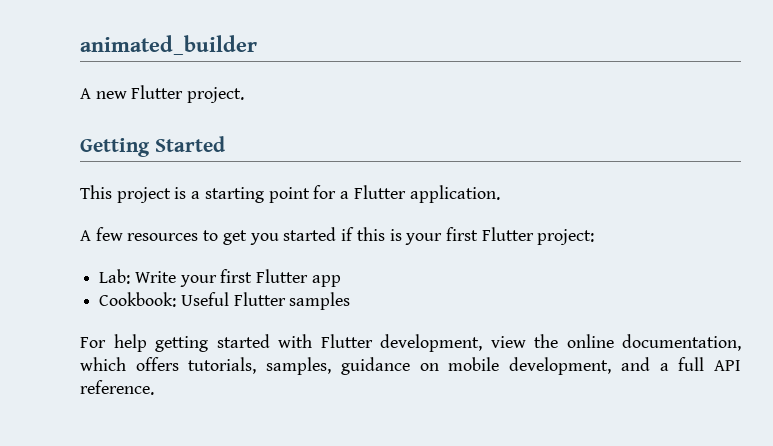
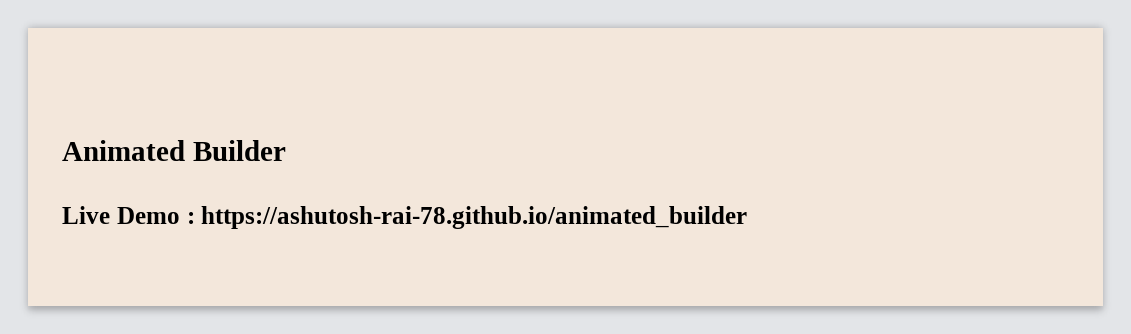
[80,35,257,55] [80,85,245,103] [80,136,225,157] [80,185,500,203] [80,227,595,245] [99,269,341,287] [99,292,351,310] [80,334,741,352] [80,357,742,375] [80,380,154,395] animated_builder // A new Flutter project. // Getting Started // This project is a starting point for a Flutter application. // A few resources to get you started if this is your first Flutter project: // Lab: Write your first Flutter app // Cookbook: Useful Flutter samples // For help getting started with Flutter development, view the online documentation, which offers tutorials, samples, guidance on mobile development, and a full API reference. -> [62,140,286,161] [62,206,748,229] Animated Builder // Live Demo : https://ashutosh-rai-78.github.io/animated_builder

